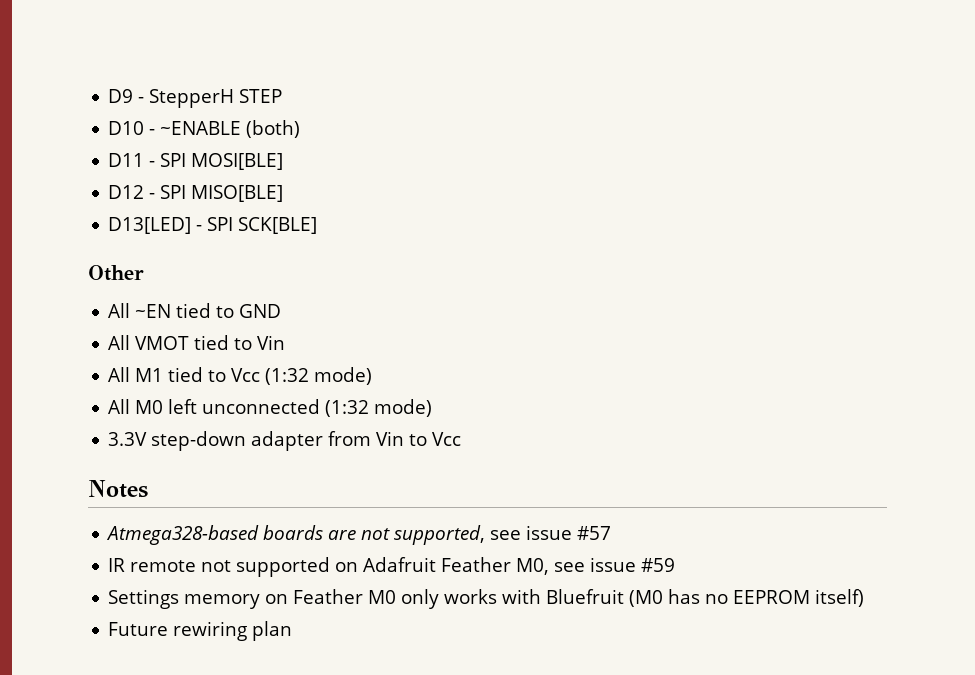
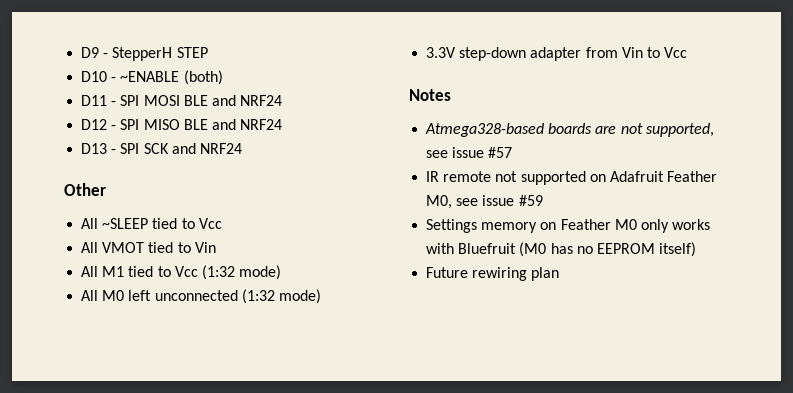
[191,153,284,170] MOSI[BLE] -> [143,95,283,106] MOSI BLE and NRF24
[191,185,284,202] [108,217,318,234] MISO[BLE] // D13[LED] - SPI SCK[BLE] -> [143,119,283,130] [81,143,242,154] MISO BLE and NRF24 // D13 - SPI SCK and NRF24
[135,303,282,318] ~EN tied to GND -> [102,218,222,229] ~SLEEP tied to Vcc

